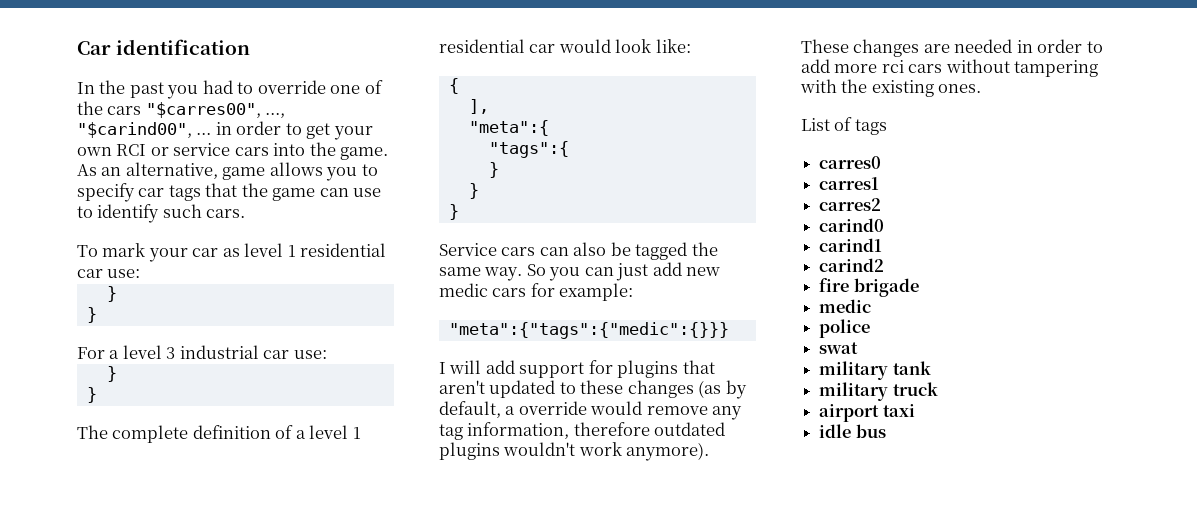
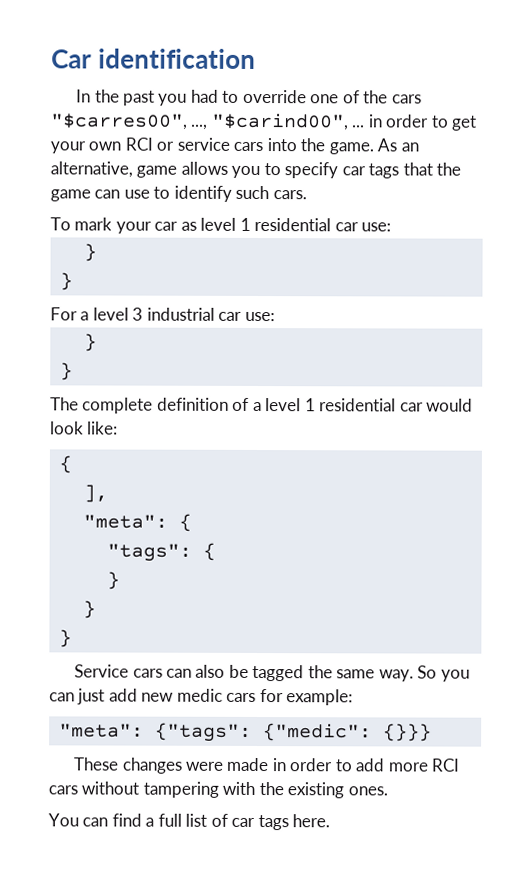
[468,120,549,136] [488,141,569,158] "meta":{ // "tags":{ -> [82,513,192,532] [106,542,216,562] "meta": { // "tags": {
[448,322,729,339] [439,360,715,378] [439,380,747,399] [439,401,743,420] [439,422,726,440] [439,442,710,461] [801,39,1013,57] "meta":{"tags":{"medic":{}}} // I will add support for plugins that aren't updated to these changes (as by default, a override would remove any tag information, therefore outdated plugins wouldn't work anymore). These changes are needed -> [58,722,432,742] [73,757,270,774] "meta": {"tags": {"medic": {}}} // These changes were made
[881,60,904,73] rci -> [431,758,461,772] RCI
[801,117,887,135] [819,156,882,169] [819,177,880,190] [819,198,882,211] [819,218,885,232] [819,238,883,252] [819,258,885,272] [819,278,919,297] [819,299,872,313] [819,319,871,338] [819,342,859,354] [819,361,931,380] [819,382,938,401] [819,404,915,422] [819,424,886,438] List of tags // carres0 // carres1 // carres2 // carind0 // carind1 // carind2 // fire brigade // medic // police // swat // military tank // military truck // airport taxi // idle bus -> [48,813,331,831] You can find a full list of car tags here.

